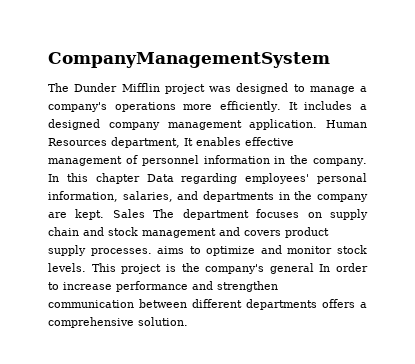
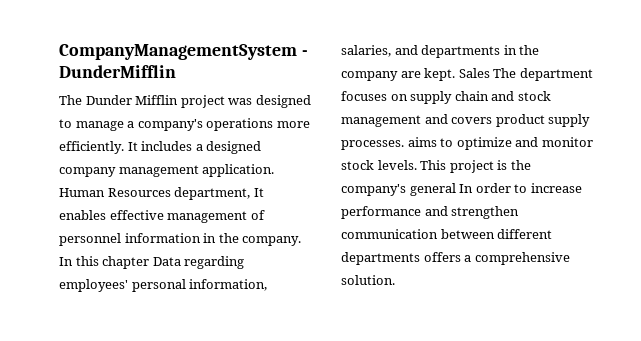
(330, 60) none -> [301,50,308,56] [59,65,176,78] - DunderMifflin

